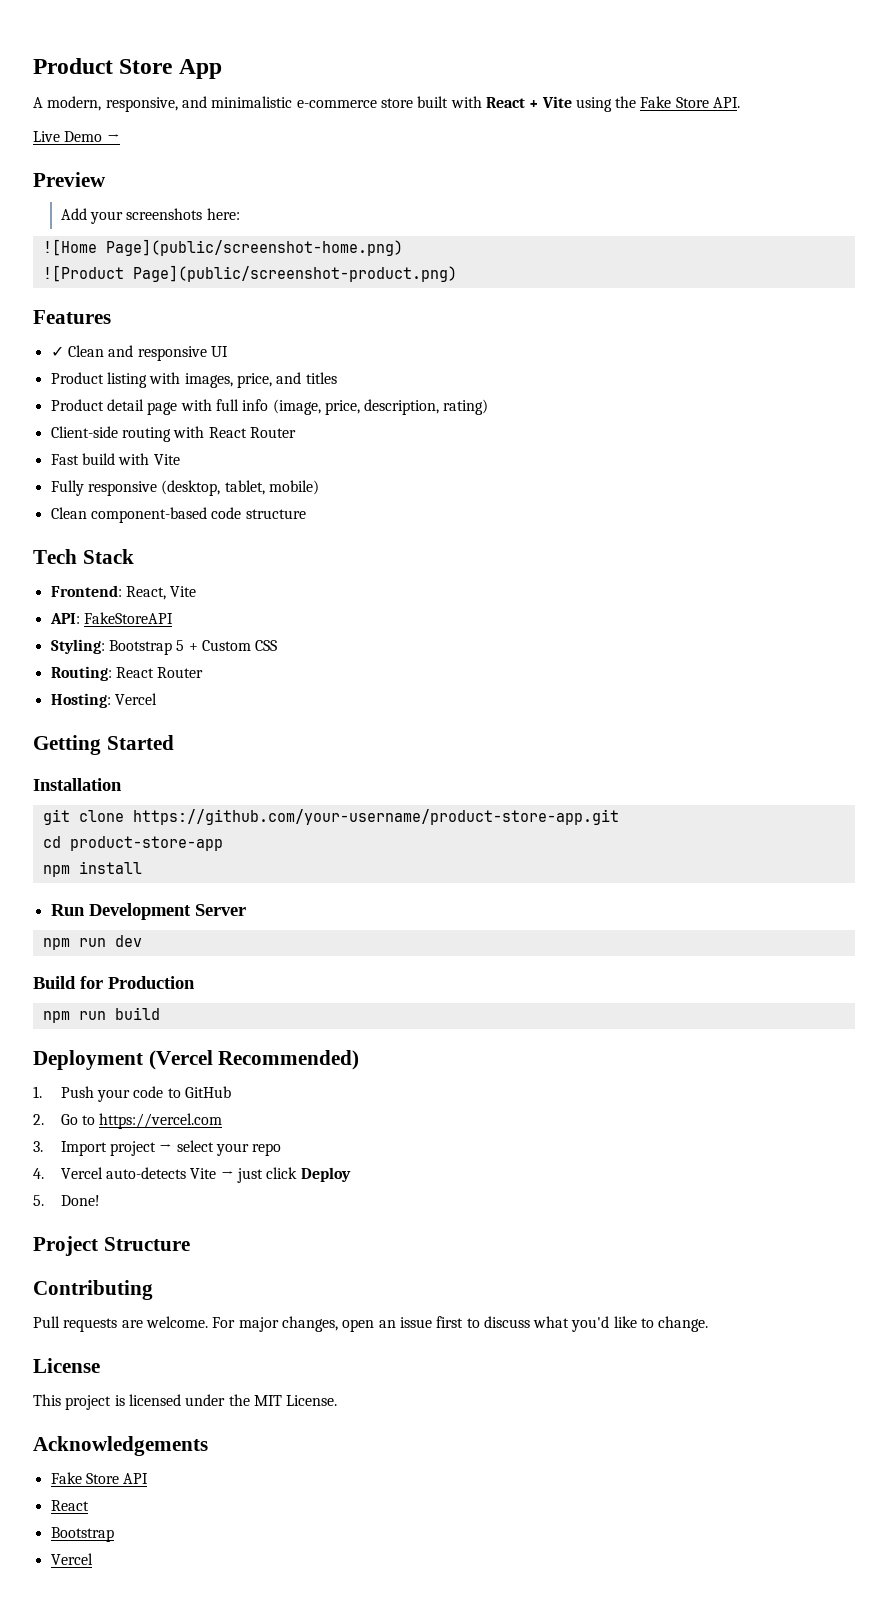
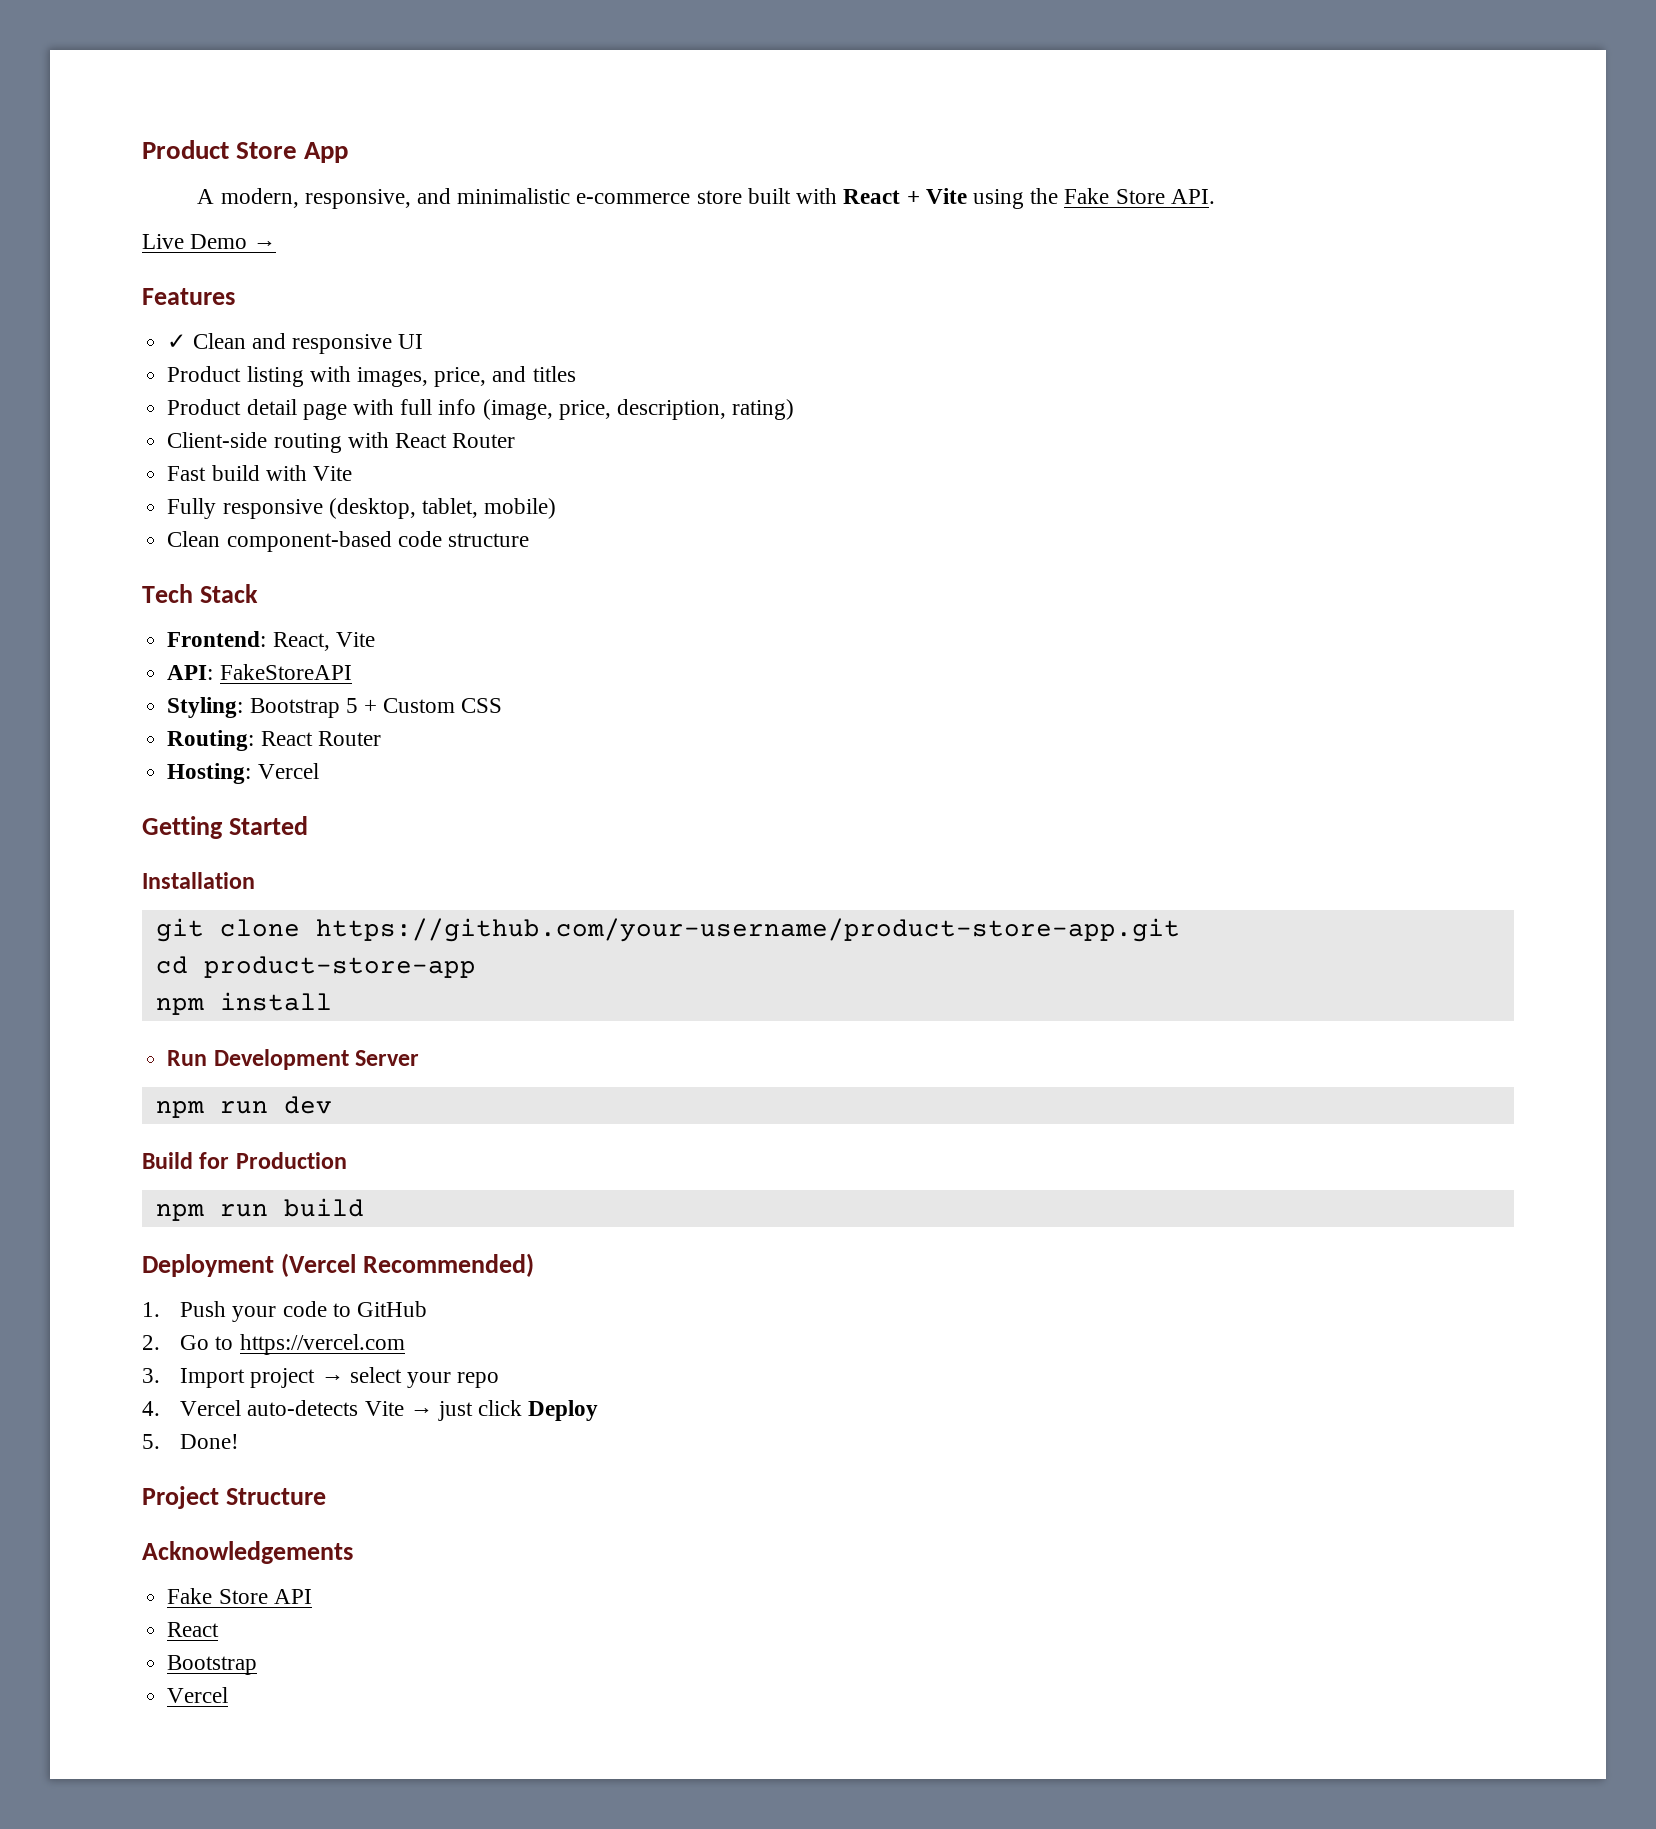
[33,172,106,187] [60,208,240,224] [42,239,403,256] [42,265,457,282] // Preview // Add your screenshots here: // ![Home Page](public/screenshot-home.png) // ![Product Page](public/screenshot-product.png) -> (277, 244) none
[33,1280,153,1300] [33,1316,709,1332] [33,1358,100,1373] [33,1394,338,1410] // Contributing // Pull requests are welcome. For major changes, open an issue first to discuss what you'd like to change. // License // This project is licensed under the MIT License. -> (326, 1496) none

